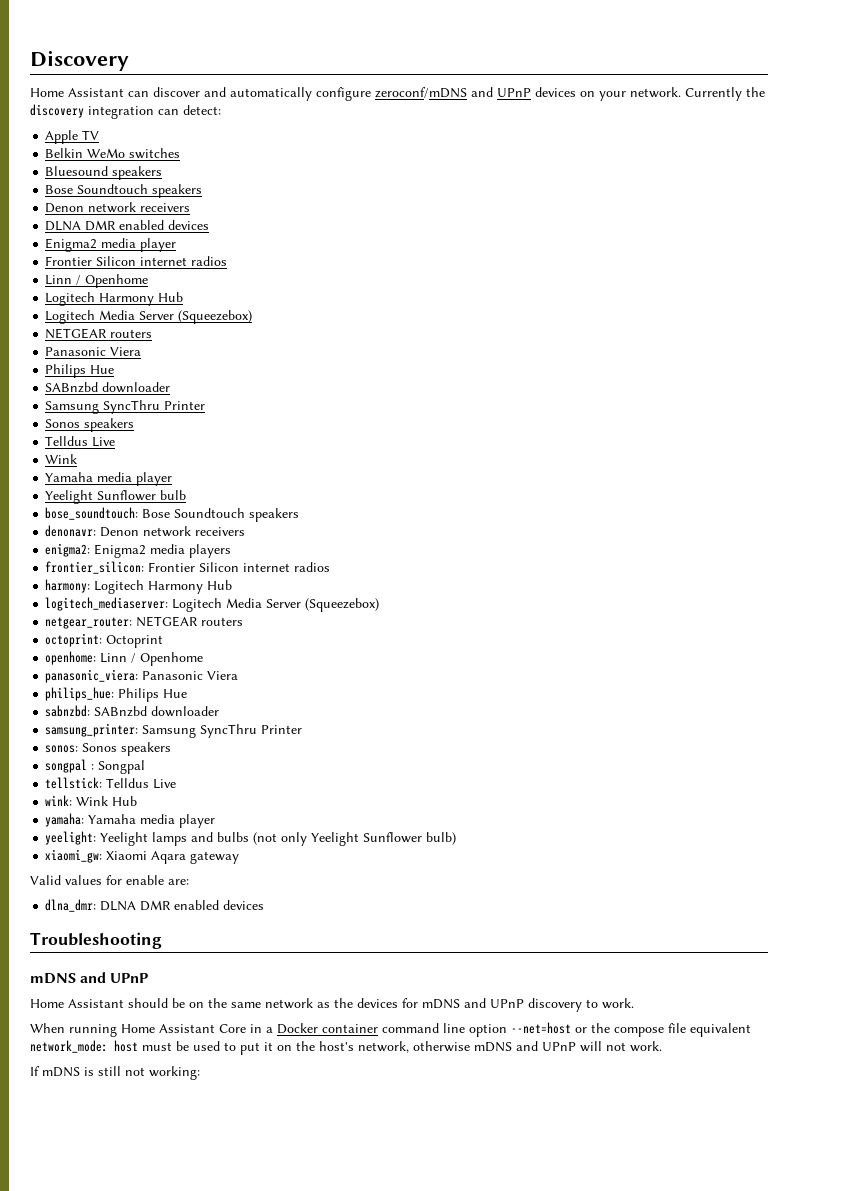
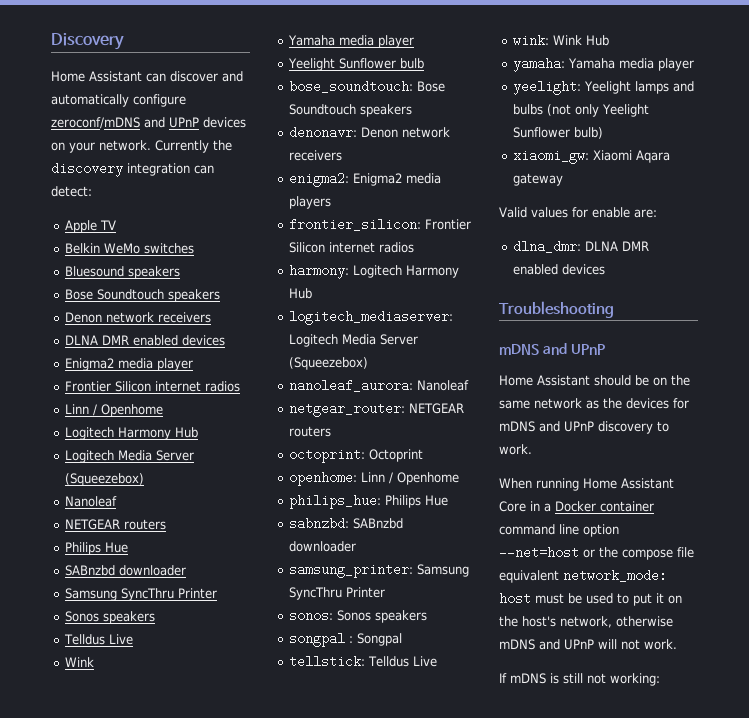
[45,328,153,339] [45,347,142,356] // NETGEAR routers // Panasonic Viera -> [65,496,118,507] [65,519,167,530] // Nanoleaf // NETGEAR routers
(380, 605) none -> [289,379,470,392] // nanoleaf_aurora: Nanoleaf
[45,669,239,683] // panasonic_viera: Panasonic Viera -> (460, 478) none

